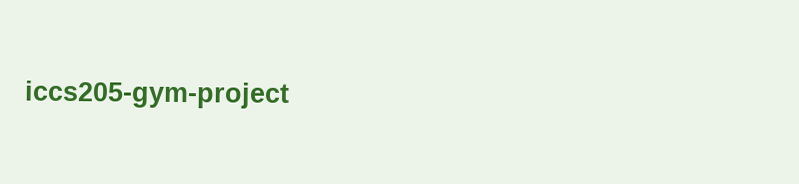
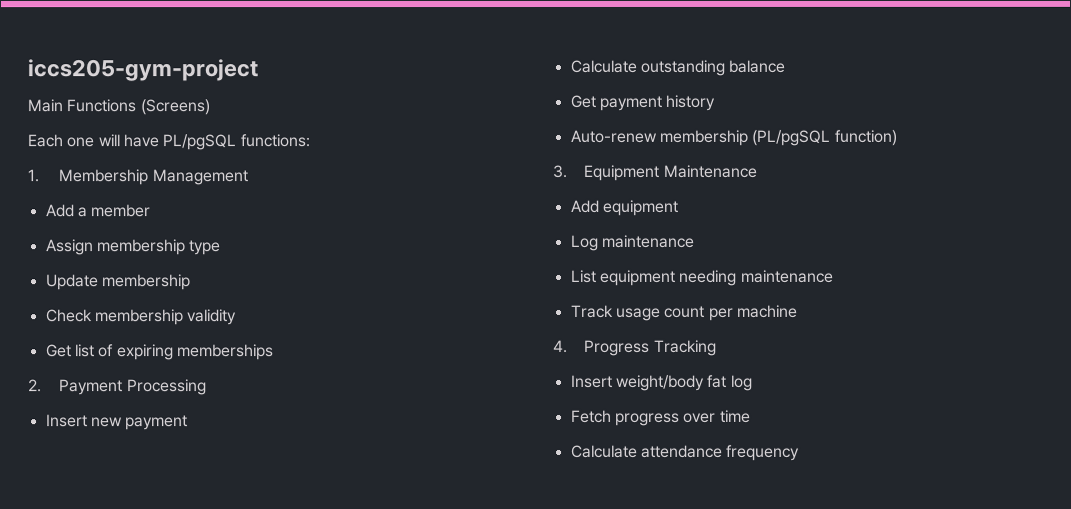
(290, 94) none -> [27,99,210,116] [27,134,310,151] [27,169,248,186] [44,204,151,218] [44,239,222,256] [45,274,191,291] [45,309,238,326] [45,344,274,361] [28,379,207,396] [45,414,189,431] [569,59,786,76] [569,94,716,111] [569,129,897,146] [552,164,757,181] [569,199,678,216] [569,234,694,251] [570,269,834,286] [570,304,798,321] [553,339,717,356] [570,374,753,391] [570,409,751,426] [570,444,801,461] // Main Functions (Screens) // Each one will have PL/pgSQL functions: // 1. Membership Management // Add a member // Assign membership type // Update membership // Check membership validity // Get list of expiring memberships // 2. Payment Processing // Insert new payment // Calculate outstanding balance // Get payment history // Auto-renew membership (PL/pgSQL function) // 3. Equipment Maintenance // Add equipment // Log maintenance // List equipment needing maintenance // Track usage count per machine // 4. Progress Tracking // Insert weight/body fat log // Fetch progress over time // Calculate attendance frequency

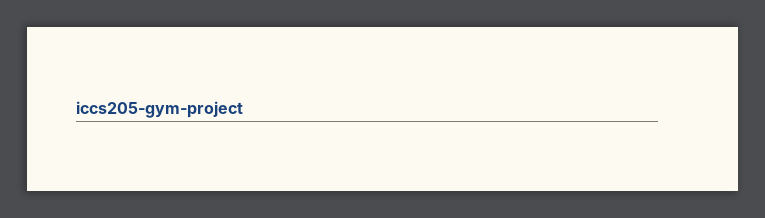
[27,99,210,116] [27,134,310,151] [27,169,248,186] [44,204,151,218] [44,239,222,256] [45,274,191,291] [45,309,238,326] [45,344,274,361] [28,379,207,396] [45,414,189,431] [569,59,786,76] [569,94,716,111] [569,129,897,146] [552,164,757,181] [569,199,678,216] [569,234,694,251] [570,269,834,286] [570,304,798,321] [553,339,717,356] [570,374,753,391] [570,409,751,426] [570,444,801,461] // Main Functions (Screens) // Each one will have PL/pgSQL functions: // 1. Membership Management // Add a member // Assign membership type // Update membership // Check membership validity // Get list of expiring memberships // 2. Payment Processing // Insert new payment // Calculate outstanding balance // Get payment history // Auto-renew membership (PL/pgSQL function) // 3. Equipment Maintenance // Add equipment // Log maintenance // List equipment needing maintenance // Track usage count per machine // 4. Progress Tracking // Insert weight/body fat log // Fetch progress over time // Calculate attendance frequency -> (243, 109) none

